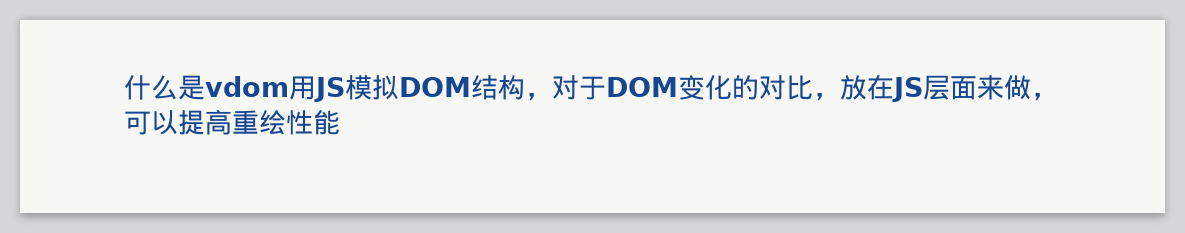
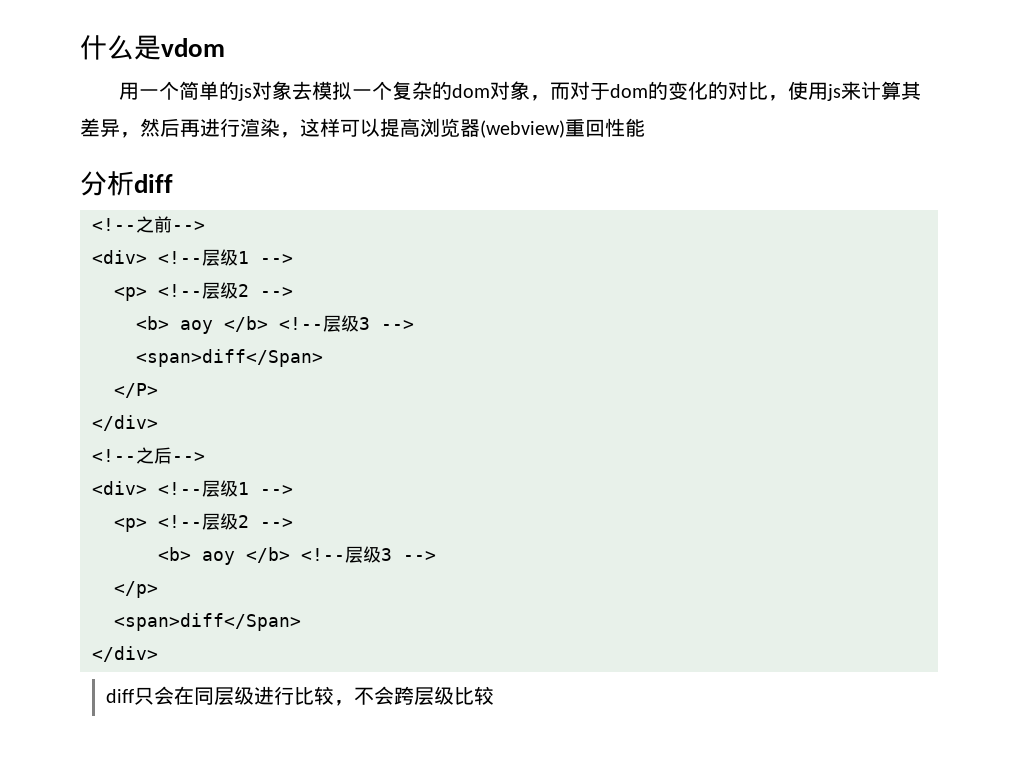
[289,75,1058,102] [124,109,340,135] 用JS模拟DOM结构，对于DOM变化的对比，放在JS层面来做，可以提高重绘性能 -> [118,81,921,101] [80,118,645,138] [80,171,173,196] [92,216,205,233] [92,249,293,266] [114,282,293,301] [136,315,414,334] [136,349,323,367] [114,383,158,398] [92,415,158,431] [92,447,205,464] [92,480,293,497] [114,513,293,532] [158,546,436,565] [114,581,158,598] [114,613,301,631] [92,646,158,662] [105,686,494,706] // 用一个简单的js对象去模拟一个复杂的dom对象，而对于dom的变化的对比，使用js来计算其差异，然后再进行渲染，这样可以提高浏览器(webview)重回性能 // 分析diff // <!--之前--> // <div> <!--层级1 --> // <p> <!--层级2 --> // <b> aoy </b> <!--层级3 --> // <span>diff</Span> // </P> // </div> // <!--之后--> // <div> <!--层级1 --> // <p> <!--层级2 --> // <b> aoy </b> <!--层级3 --> // </p> // <span>diff</Span> // </div> // diff只会在同层级进行比较，不会跨层级比较

